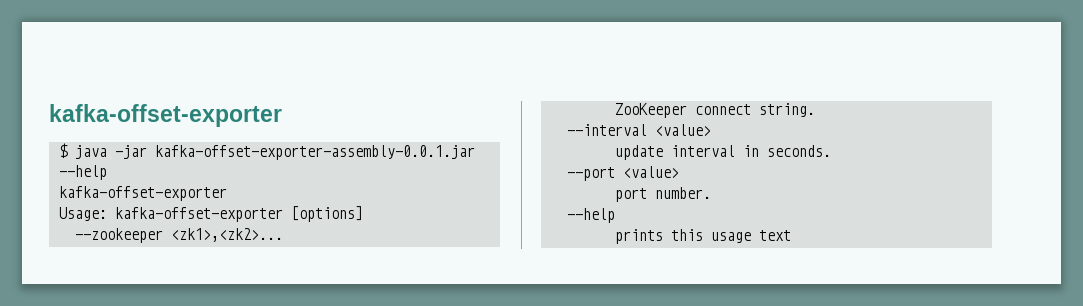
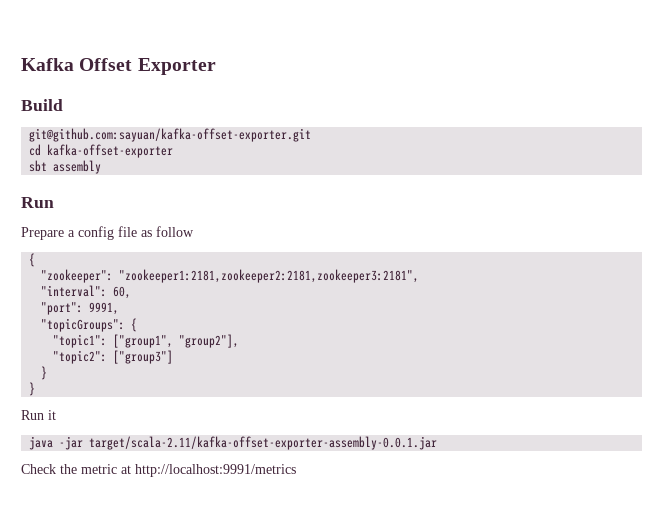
[49,104,282,127] [58,143,475,160] [58,165,107,180] [58,186,227,201] [58,206,363,222] [74,228,283,243] [614,103,815,118] [566,124,711,136] [614,145,831,160] [566,166,679,181] [614,187,711,202] [566,208,615,223] [614,229,791,244] kafka-offset-exporter // $ java -jar kafka-offset-exporter-assembly-0.0.1.jar --help // kafka-offset-exporter // Usage: kafka-offset-exporter [options] // --zookeeper <zk1>,<zk2>... // ZooKeeper connect string. // --interval <value> // update interval in seconds. // --port <value> // port number. // --help // prints this usage text -> [21,58,216,75] [21,99,63,111] [29,128,312,142] [29,144,174,158] [29,160,102,174] [21,197,54,208] [21,226,194,240] [29,253,36,267] [41,269,420,283] [41,285,132,299] [41,302,120,315] [41,318,138,332] [53,334,240,348] [53,350,174,364] [41,366,48,380] [29,382,36,396] [21,410,56,420] [29,436,438,450] [21,464,296,477] Kafka Offset Exporter // Build // git@github.com:sayuan/kafka-offset-exporter.git // cd kafka-offset-exporter // sbt assembly // Run // Prepare a config file as follow // { // "zookeeper": "zookeeper1:2181,zookeeper2:2181,zookeeper3:2181", // "interval": 60, // "port": 9991, // "topicGroups": { // "topic1": ["group1", "group2"], // "topic2": ["group3"] // } // } // Run it // java -jar target/scala-2.11/kafka-offset-exporter-assembly-0.0.1.jar // Check the metric at http://localhost:9991/metrics

